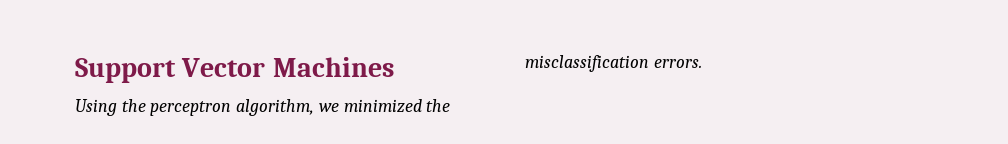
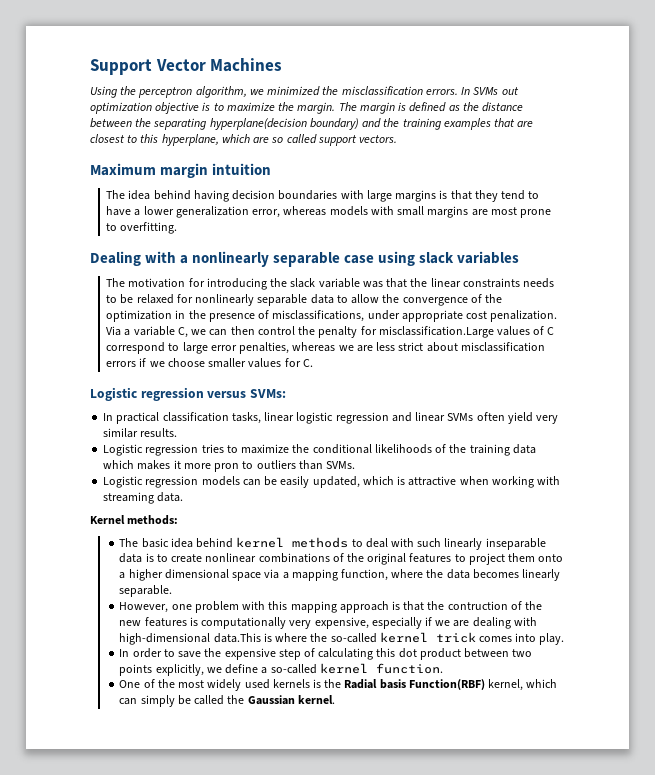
(702, 63) none -> [461,87,519,95] [90,102,524,114] [90,118,534,130] [90,134,398,146] [90,163,272,178] [106,190,540,202] [106,206,552,218] [106,222,178,234] [90,251,520,267] [106,278,555,290] [106,294,503,306] [106,310,558,322] [106,326,555,338] [106,342,545,354] [106,358,313,368] [90,387,286,401] [103,412,559,424] [103,428,178,438] [103,444,536,456] [103,460,356,472] [103,476,561,488] [103,492,184,504] [90,515,179,525] [119,537,546,550] [119,553,564,565] [119,569,561,581] [119,585,173,597] [119,601,543,613] [119,617,537,629] [119,632,565,645] [119,648,533,660] [119,663,443,676] [119,679,558,691] [119,695,335,707] In SVMs out optimization objective is to maximize the margin. The margin is defined as the distance between the separating hyperplane(decision boundary) and the training examples that are closest to this hyperplane, which are so called support vectors. // Maximum margin intuition // The idea behind having decision boundaries with large margins is that they tend to have a lower generalization error, whereas models with small margins are most prone to overfitting. // Dealing with a nonlinearly separable case using slack variables // The motivation for introducing the slack variable was that the linear constraints needs to be relaxed for nonlinearly separable data to allow the convergence of the optimization in the presence of misclassifications, under appropriate cost penalization. Via a variable C, we can then control the penalty for misclassification.Large values of C correspond to large error penalties, whereas we are less strict about misclassification errors if we choose smaller values for C. // Logistic regression versus SVMs: // In practical classification tasks, linear logistic regression and linear SVMs often yield very similar results. // Logistic regression tries to maximize the conditional likelihoods of the training data which makes it more pron to outliers than SVMs. // Logistic regression models can be easily updated, which is attractive when working with streaming data. // Kernel methods: // The basic idea behind kernel methods to deal with such linearly inseparable data is to create nonlinear combinations of the original features to project them onto a higher dimensional space via a mapping function, where the data becomes linearly separable. // However, one problem with this mapping approach is that the contruction of the new features is computationally very expensive, especially if we are dealing with high-dimensional data.This is where the so-called kernel trick comes into play. // In order to save the expensive step of calculating this dot product between two points explicitly, we define a so-called kernel function. // One of the most widely used kernels is the Radial basis Function(RBF) kernel, which can simply be called the Gaussian kernel.

